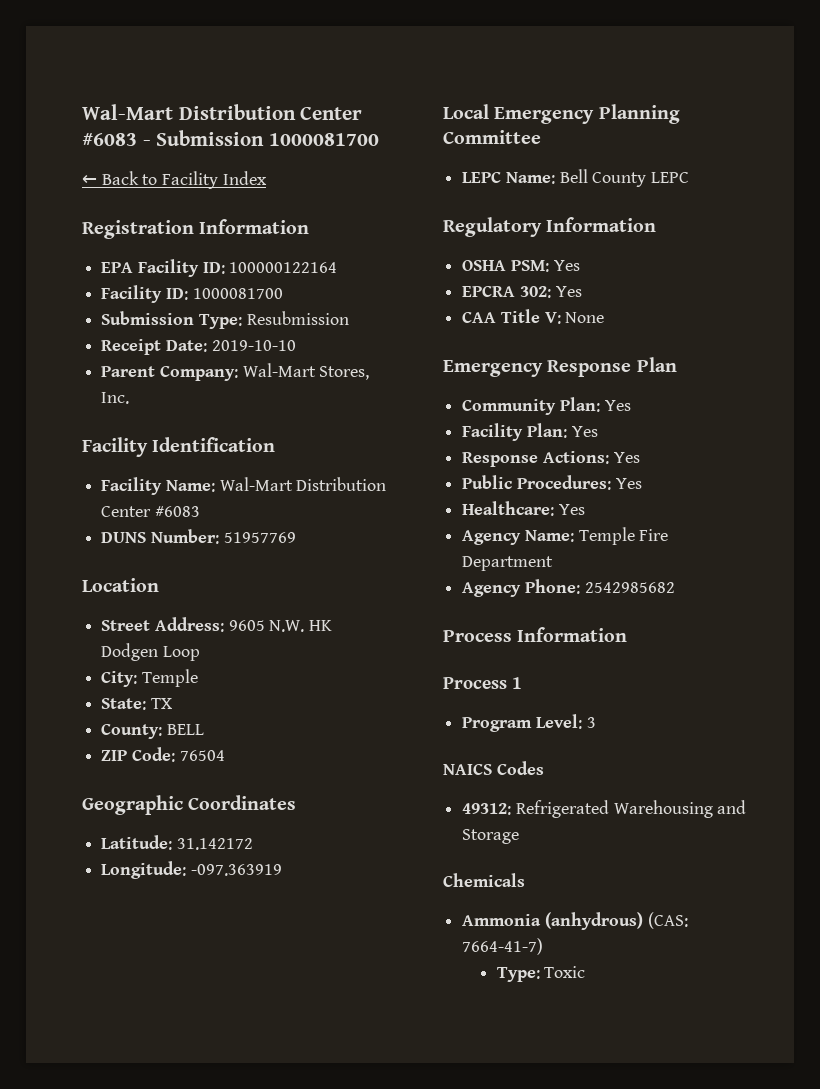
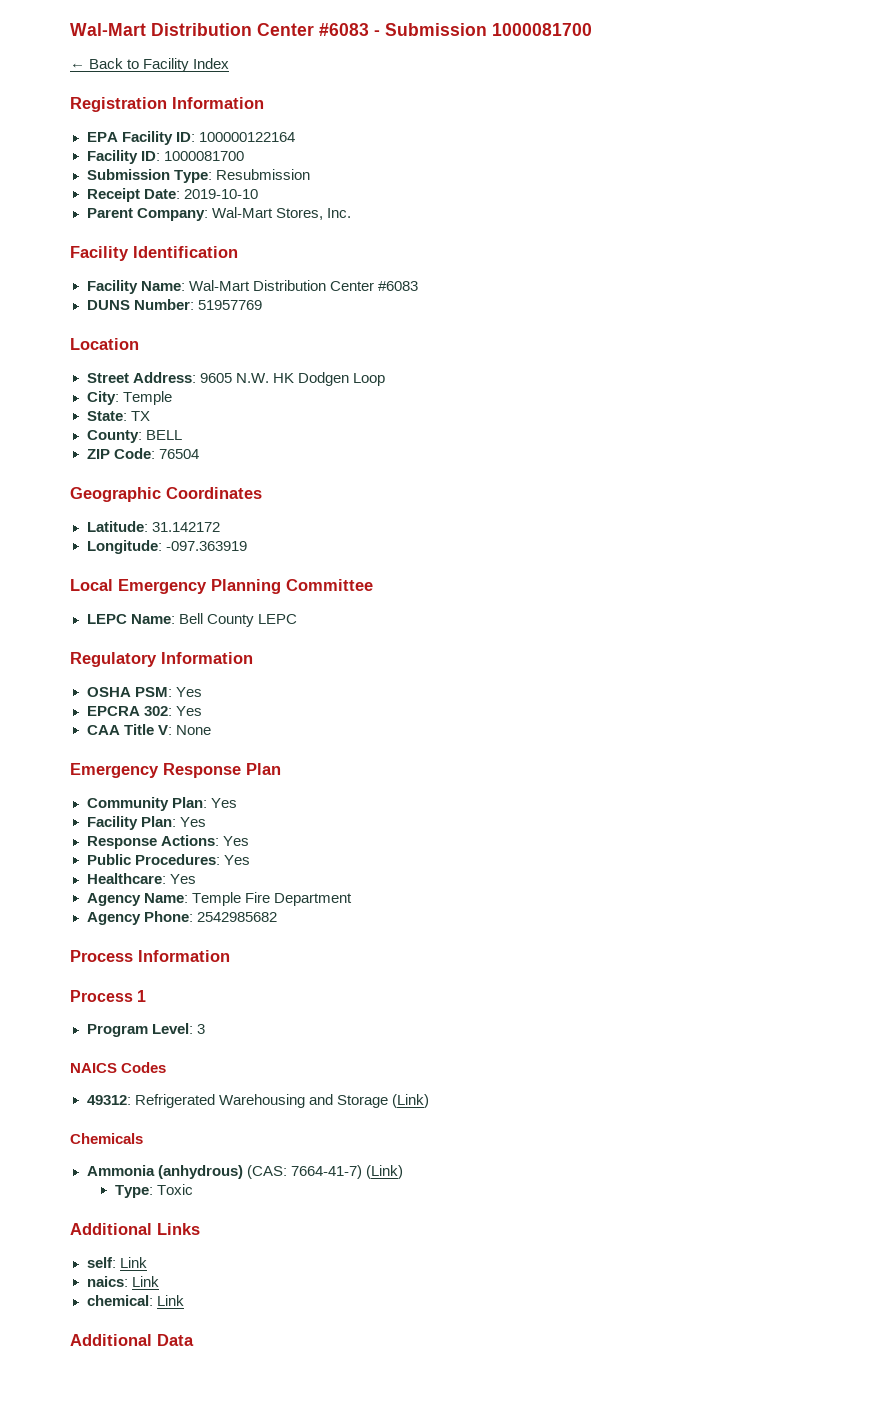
(520, 836) none -> [391,1094,429,1108] (Link)
(544, 946) none -> [365,1165,403,1179] (Link)
(586, 972) none -> [70,1223,200,1235] [86,1257,147,1268] [86,1276,159,1287] [86,1295,184,1306] [70,1334,194,1346] // Additional Links // self: Link // naics: Link // chemical: Link // Additional Data

